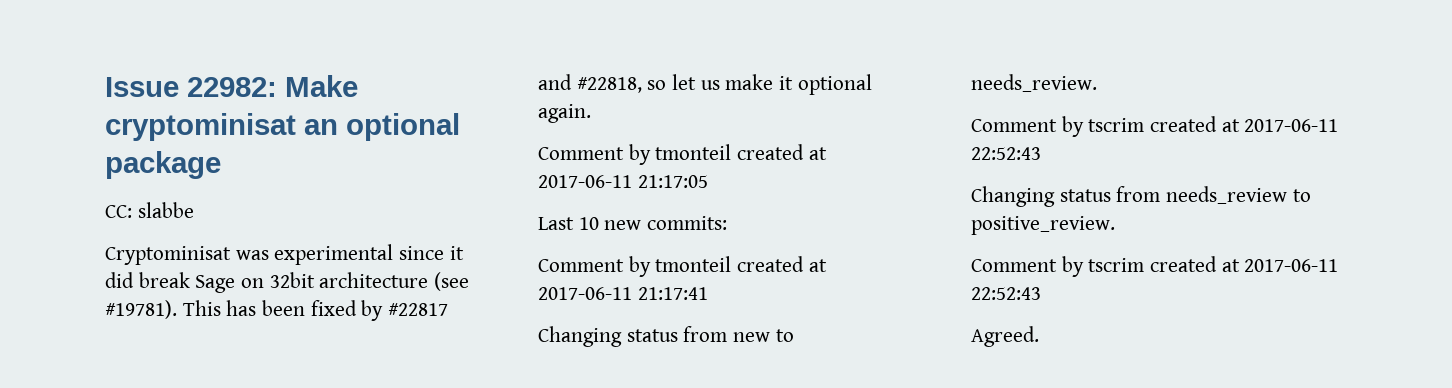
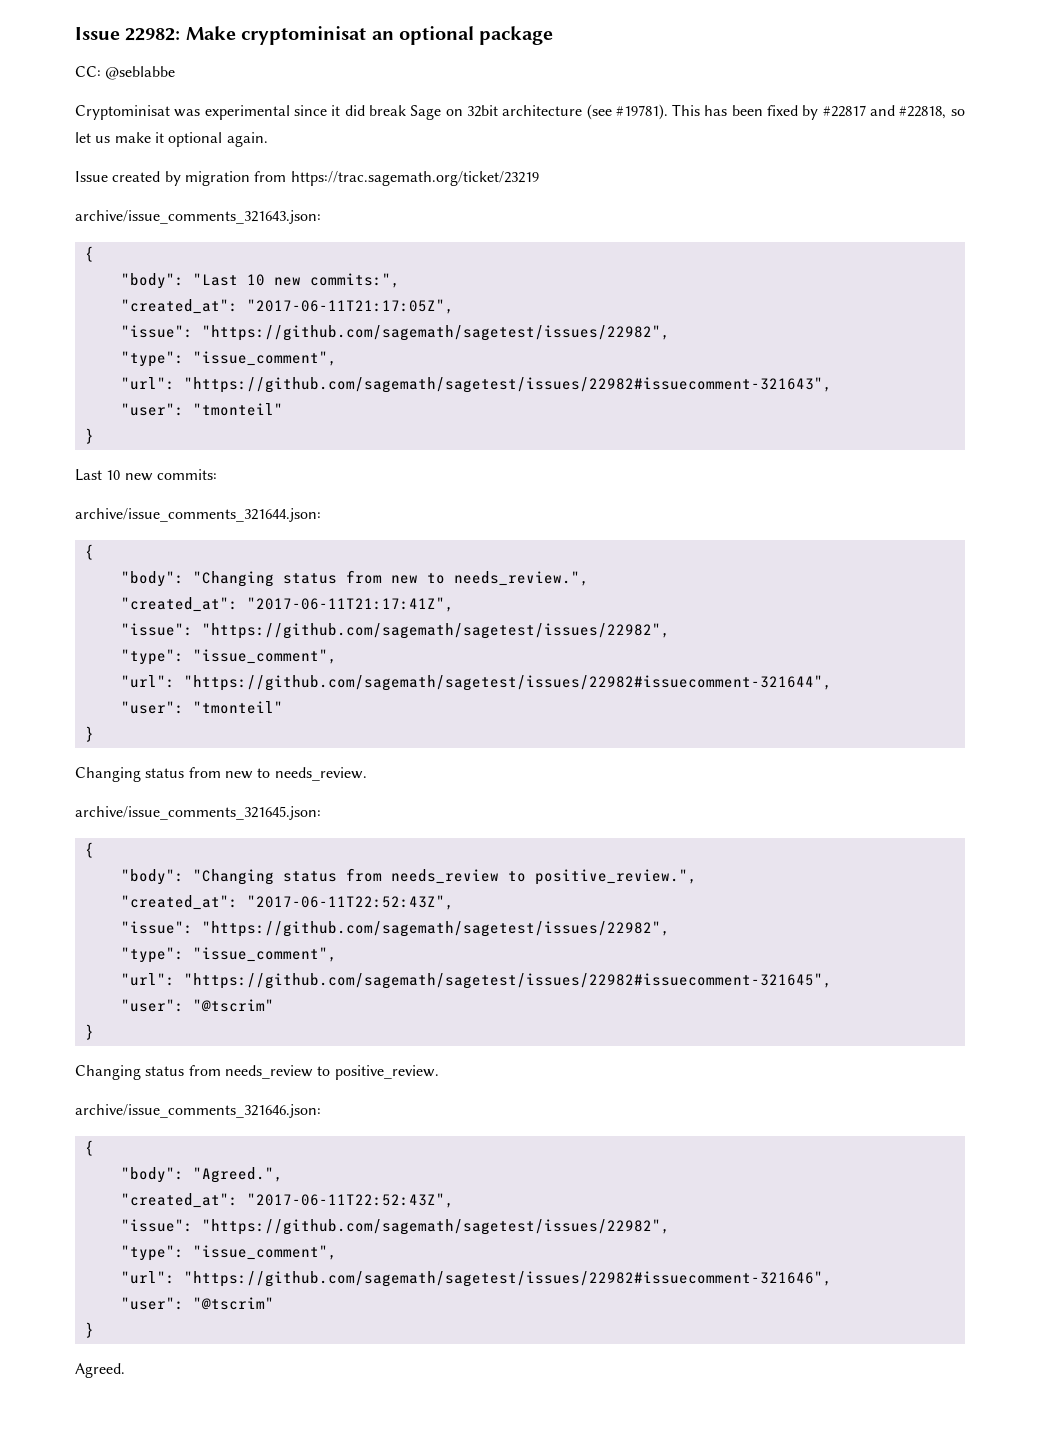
[137,202,194,218] slabbe -> [105,66,176,80] @seblabbe
[538,144,827,165] [538,175,708,188] [538,216,728,230] [538,256,827,277] [538,287,708,300] Comment by tmonteil created at 2017-06-11 21:17:05 // Last 10 new commits: // Comment by tmonteil created at 2017-06-11 21:17:41 -> [75,171,539,186] [75,210,321,224] [84,246,94,262] [120,273,400,289] [120,299,454,314] [120,325,670,341] [120,351,337,367] [120,377,832,393] [120,403,283,416] [84,428,94,444] [75,469,217,481] [75,508,321,522] [84,544,94,560] [120,570,589,587] [120,597,454,612] [120,623,670,639] [120,649,337,665] [120,675,832,691] [120,701,283,714] [84,726,94,742] Issue created by migration from https://trac.sagemath.org/ticket/23219 // archive/issue_comments_321643.json: // { // "body": "Last 10 new commits:", // "created_at": "2017-06-11T21:17:05Z", // "issue": "https://github.com/sagemath/sagetest/issues/22982", // "type": "issue_comment", // "url": "https://github.com/sagemath/sagetest/issues/22982#issuecomment-321643", // "user": "tmonteil" // } // Last 10 new commits: // archive/issue_comments_321644.json: // { // "body": "Changing status from new to needs_review.", // "created_at": "2017-06-11T21:17:41Z", // "issue": "https://github.com/sagemath/sagetest/issues/22982", // "type": "issue_comment", // "url": "https://github.com/sagemath/sagetest/issues/22982#issuecomment-321644", // "user": "tmonteil" // }
[971,116,1339,137] [971,147,1041,160] Comment by tscrim created at 2017-06-11 22:52:43 -> [75,806,321,820] [84,842,94,858] [120,868,697,885] [120,895,454,910] [120,921,670,937] [120,947,337,963] [120,973,832,989] [120,999,274,1012] [84,1024,94,1040] archive/issue_comments_321645.json: // { // "body": "Changing status from needs_review to positive_review.", // "created_at": "2017-06-11T22:52:43Z", // "issue": "https://github.com/sagemath/sagetest/issues/22982", // "type": "issue_comment", // "url": "https://github.com/sagemath/sagetest/issues/22982#issuecomment-321645", // "user": "@tscrim" // }
[971,256,1339,277] [971,287,1041,300] Comment by tscrim created at 2017-06-11 22:52:43 -> [75,1104,321,1118] [84,1140,94,1156] [120,1167,283,1183] [120,1193,454,1208] [120,1219,670,1235] [120,1245,337,1261] [120,1271,832,1287] [120,1297,274,1310] [84,1322,94,1338] archive/issue_comments_321646.json: // { // "body": "Agreed.", // "created_at": "2017-06-11T22:52:43Z", // "issue": "https://github.com/sagemath/sagetest/issues/22982", // "type": "issue_comment", // "url": "https://github.com/sagemath/sagetest/issues/22982#issuecomment-321646", // "user": "@tscrim" // }

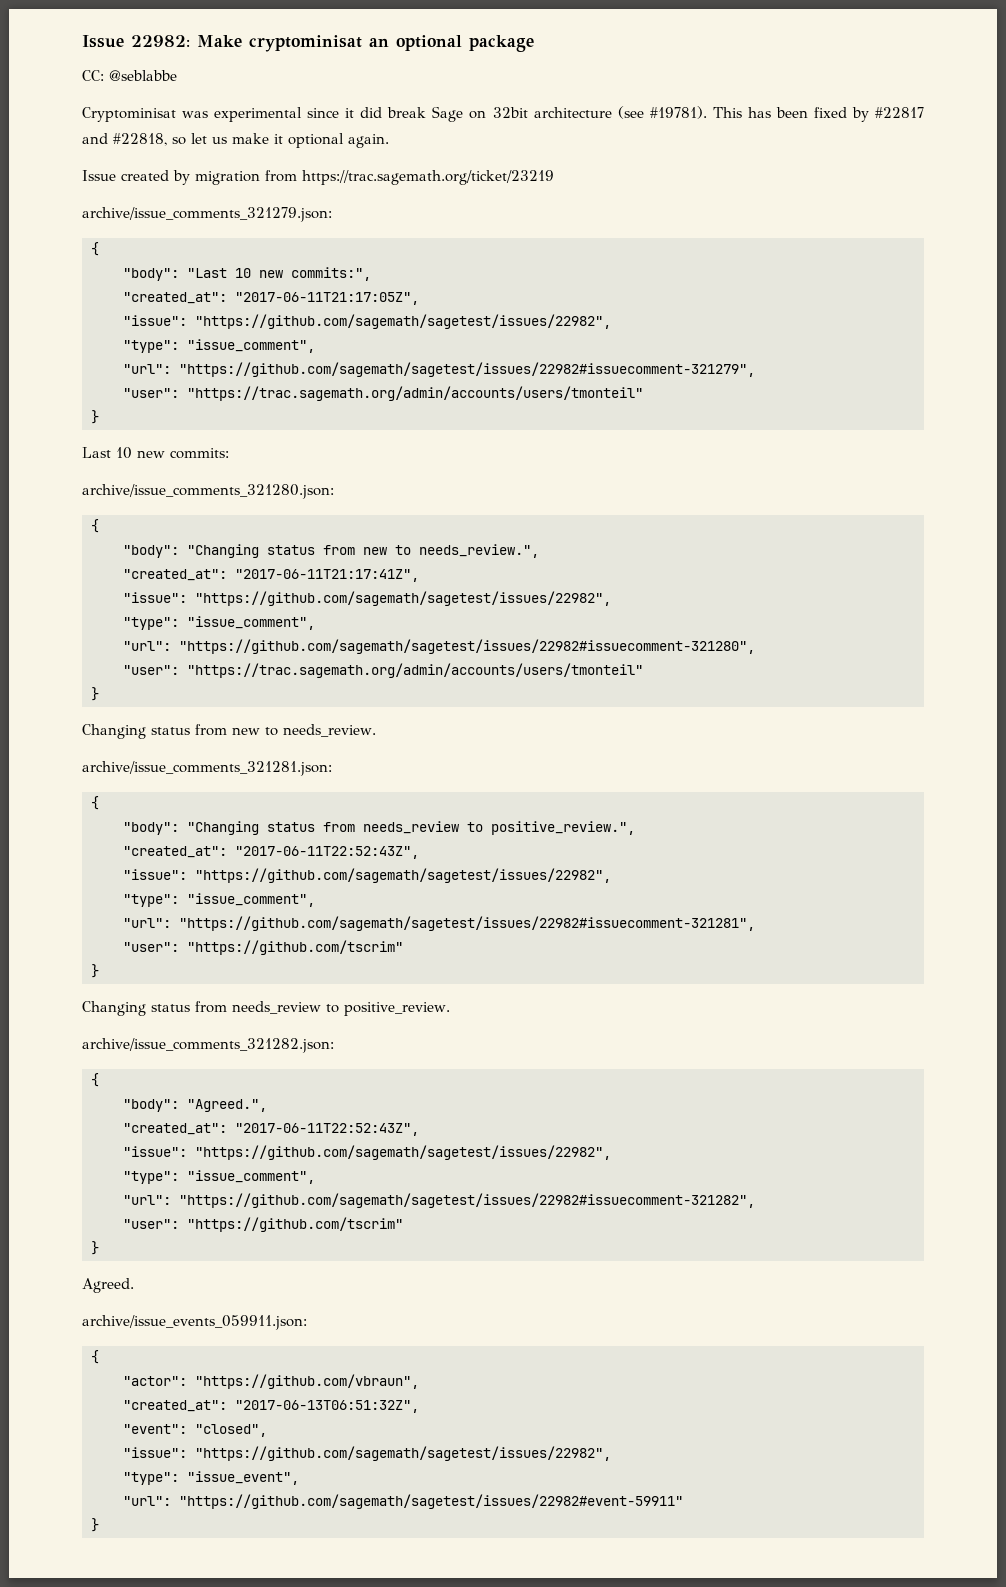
[75,210,321,224] archive/issue_comments_321643.json: -> [82,207,332,222] archive/issue_comments_321279.json:
[183,377,832,393] [120,403,283,416] "https://github.com/sagemath/sagetest/issues/22982#issuecomment-321643", // "user": "tmonteil" -> [179,362,755,377] [123,386,643,401] "https://github.com/sagemath/sagetest/issues/22982#issuecomment-321279", // "user": "https://trac.sagemath.org/admin/accounts/users/tmonteil"
[75,508,321,522] archive/issue_comments_321644.json: -> [82,484,334,499] archive/issue_comments_321280.json:
[183,675,832,691] [120,701,283,714] "https://github.com/sagemath/sagetest/issues/22982#issuecomment-321644", // "user": "tmonteil" -> [179,639,755,654] [123,663,643,678] "https://github.com/sagemath/sagetest/issues/22982#issuecomment-321280", // "user": "https://trac.sagemath.org/admin/accounts/users/tmonteil"
[75,806,321,820] archive/issue_comments_321645.json: -> [82,761,332,776] archive/issue_comments_321281.json:
[183,973,832,989] [120,999,274,1012] "https://github.com/sagemath/sagetest/issues/22982#issuecomment-321645", // "user": "@tscrim" -> [179,916,755,931] [123,940,403,955] "https://github.com/sagemath/sagetest/issues/22982#issuecomment-321281", // "user": "https://github.com/tscrim"
[75,1104,321,1118] archive/issue_comments_321646.json: -> [82,1038,334,1053] archive/issue_comments_321282.json:
[183,1271,832,1287] [120,1297,274,1310] "https://github.com/sagemath/sagetest/issues/22982#issuecomment-321646", // "user": "@tscrim" -> [179,1193,755,1208] [123,1217,403,1232] "https://github.com/sagemath/sagetest/issues/22982#issuecomment-321282", // "user": "https://github.com/tscrim"
(125, 1370) none -> [82,1315,307,1330] [91,1350,99,1364] [123,1374,419,1389] [123,1400,419,1413] [123,1424,267,1437] [123,1446,611,1461] [123,1471,299,1485] [123,1494,683,1509] [91,1518,99,1532] // archive/issue_events_059911.json: // { // "actor": "https://github.com/vbraun", // "created_at": "2017-06-13T06:51:32Z", // "event": "closed", // "issue": "https://github.com/sagemath/sagetest/issues/22982", // "type": "issue_event", // "url": "https://github.com/sagemath/sagetest/issues/22982#event-59911" // }

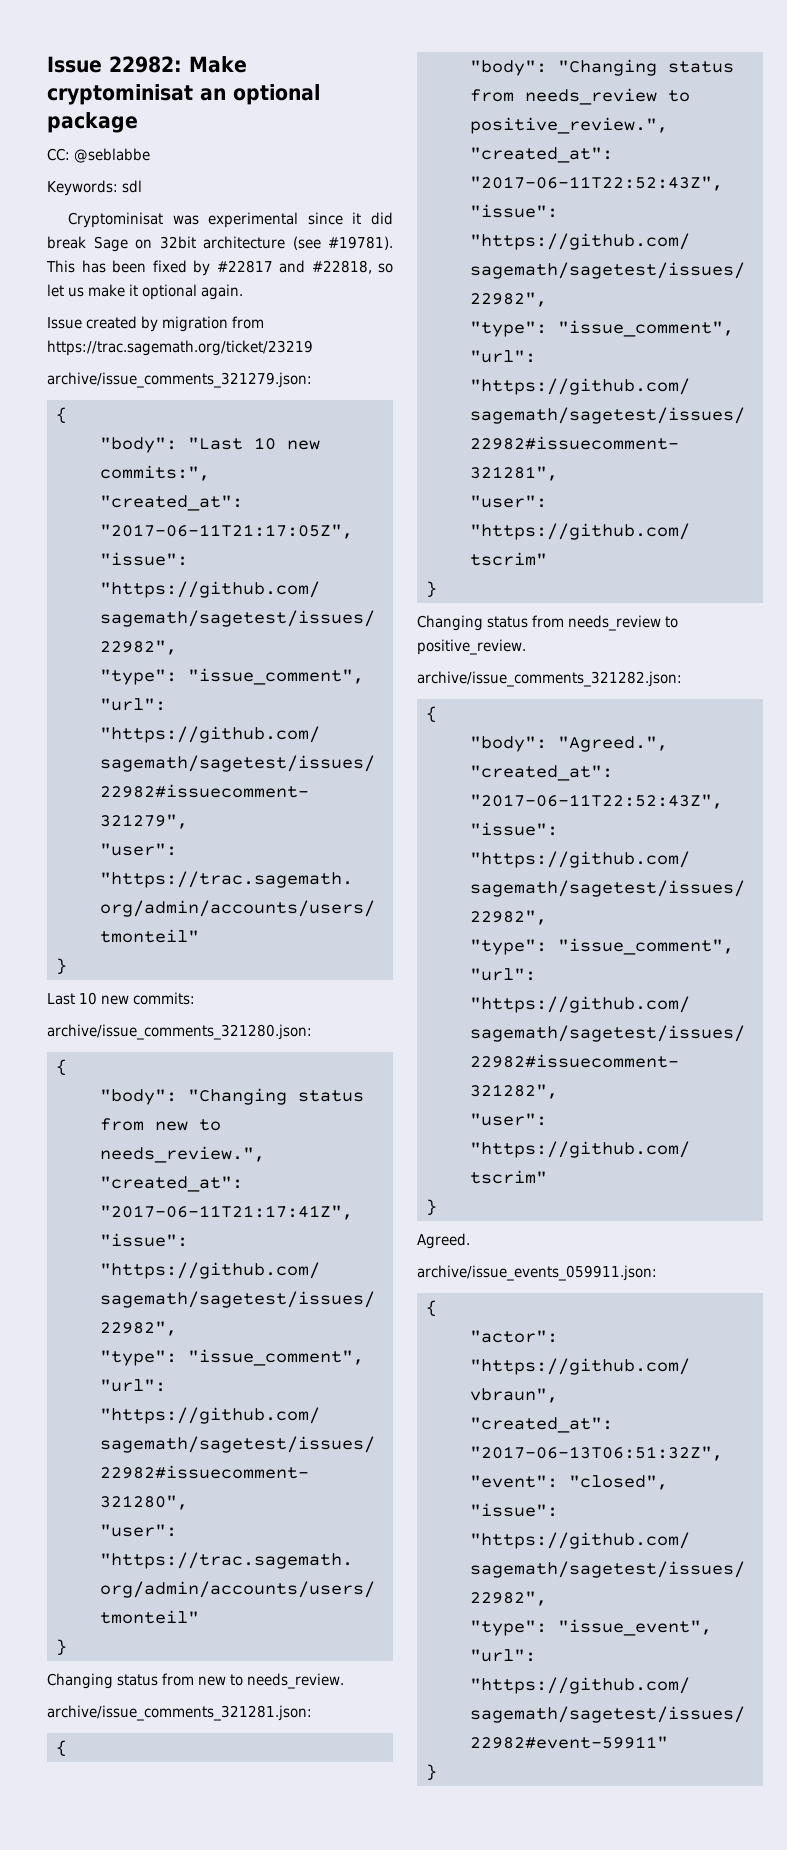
(177, 75) none -> [47,180,143,196] // Keywords: sdl

